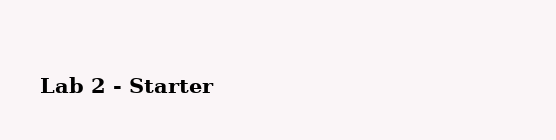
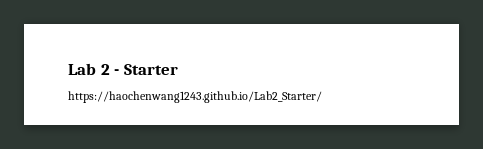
(214, 85) none -> [68,91,322,103] // https://haochenwang1243.github.io/Lab2_Starter/

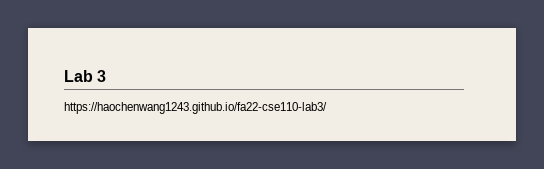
[100,64,178,75] [68,91,322,103] 2 - Starter // https://haochenwang1243.github.io/Lab2_Starter/ -> [97,70,107,82] [64,102,327,114] 3 // https://haochenwang1243.github.io/fa22-cse110-lab3/

